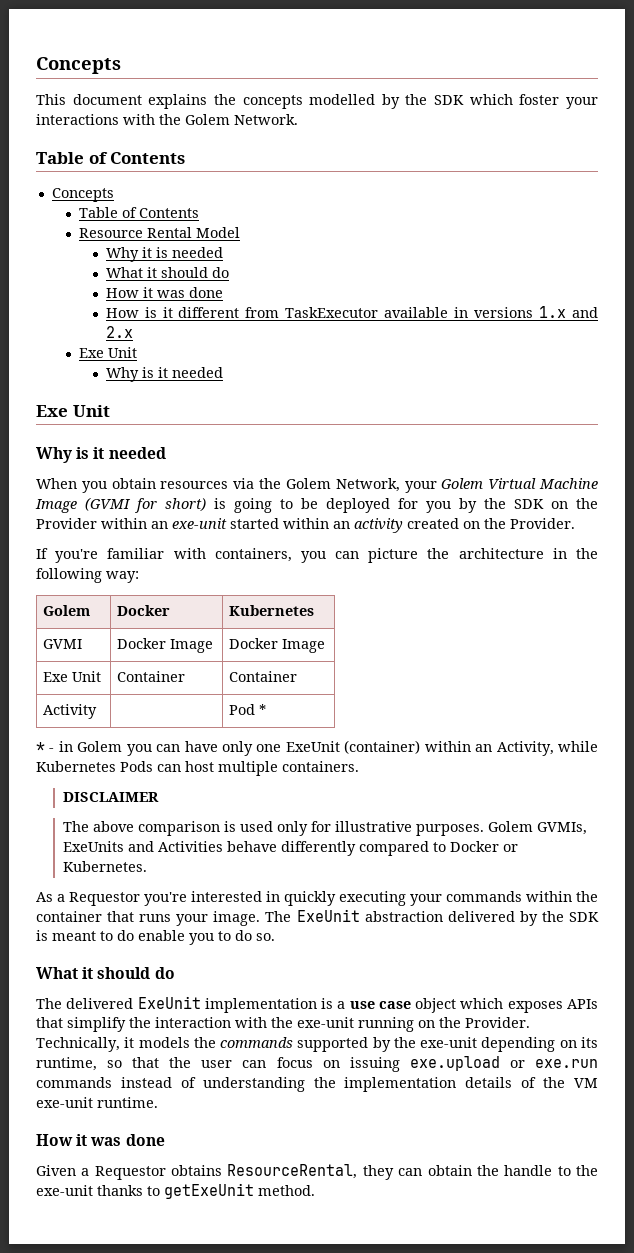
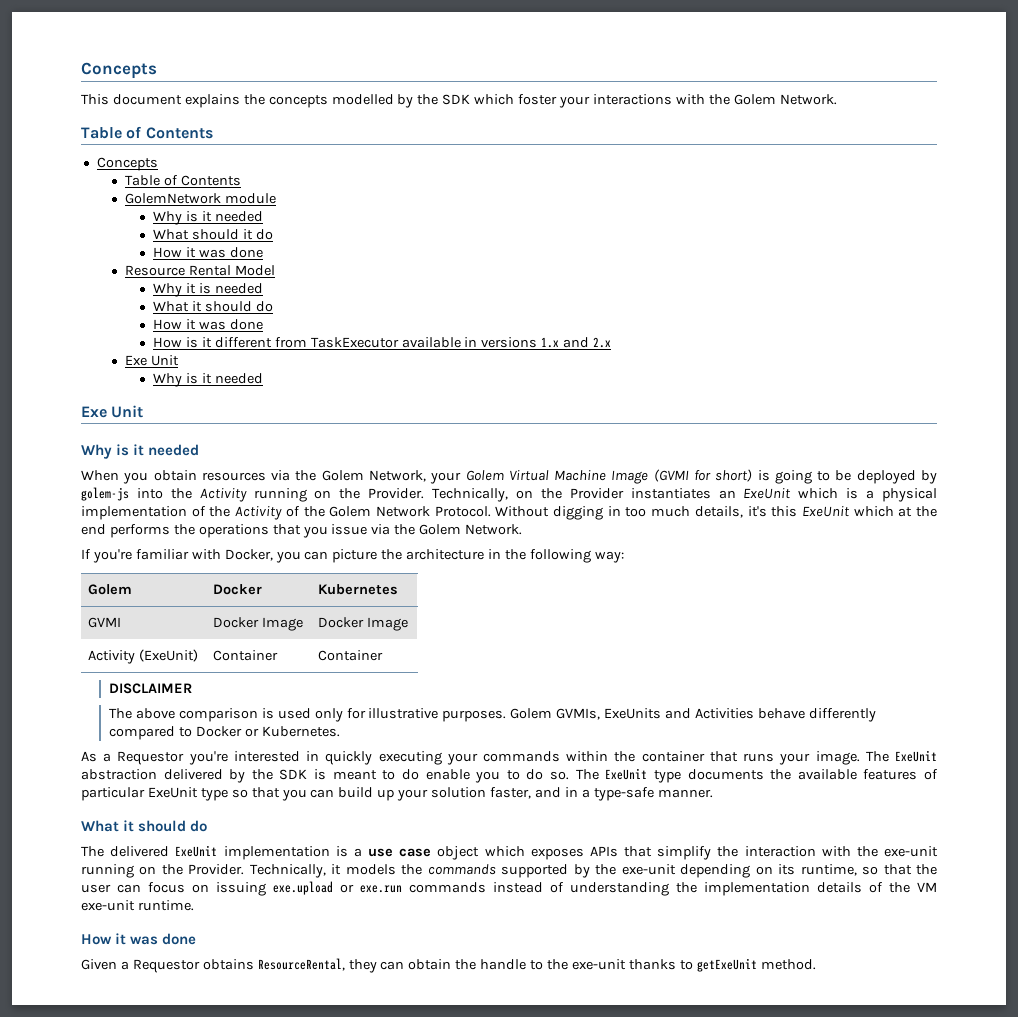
(199, 213) none -> [125,193,276,204] [153,211,263,225] [153,229,273,240] [153,247,263,258] // GolemNetwork module // Why is it needed // What should it do // How it was done
[398,498,598,513] [36,518,575,533] for you by the SDK on the Provider within an exe-unit started within an activity created on the Provider. -> [921,470,938,484] [81,487,938,502] [81,506,938,520] [81,524,523,538] by golem-js into the Activity running on the Provider. Technically, on the Provider instantiates an ExeUnit which is a physical implementation of the Activity of the Golem Network Protocol. Without digging in too much details, it's this ExeUnit which at the end performs the operations that you issue via the Golem Network.
[214,548,292,562] containers, -> [224,549,273,561] Docker,
[43,671,102,682] Exe Unit -> [87,649,198,664] Activity (ExeUnit)
[43,704,98,719] [229,704,267,715] [36,740,599,756] [36,761,359,776] // Activity | | Pod * // * - in Golem you can have only one ExeUnit (container) within an Activity, while Kubernetes Pods can host multiple containers. -> (383, 655) none
(275, 937) none -> [575,768,938,783] [81,787,713,801] The ExeUnit type documents the available features of particular ExeUnit type so that you can build up your solution faster, and in a type-safe manner.

